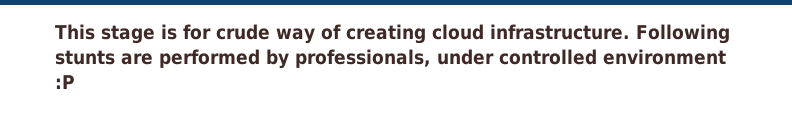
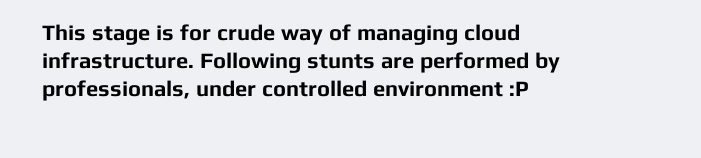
[346,24,426,44] creating -> [356,25,458,45] managing

